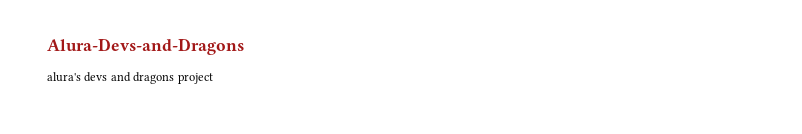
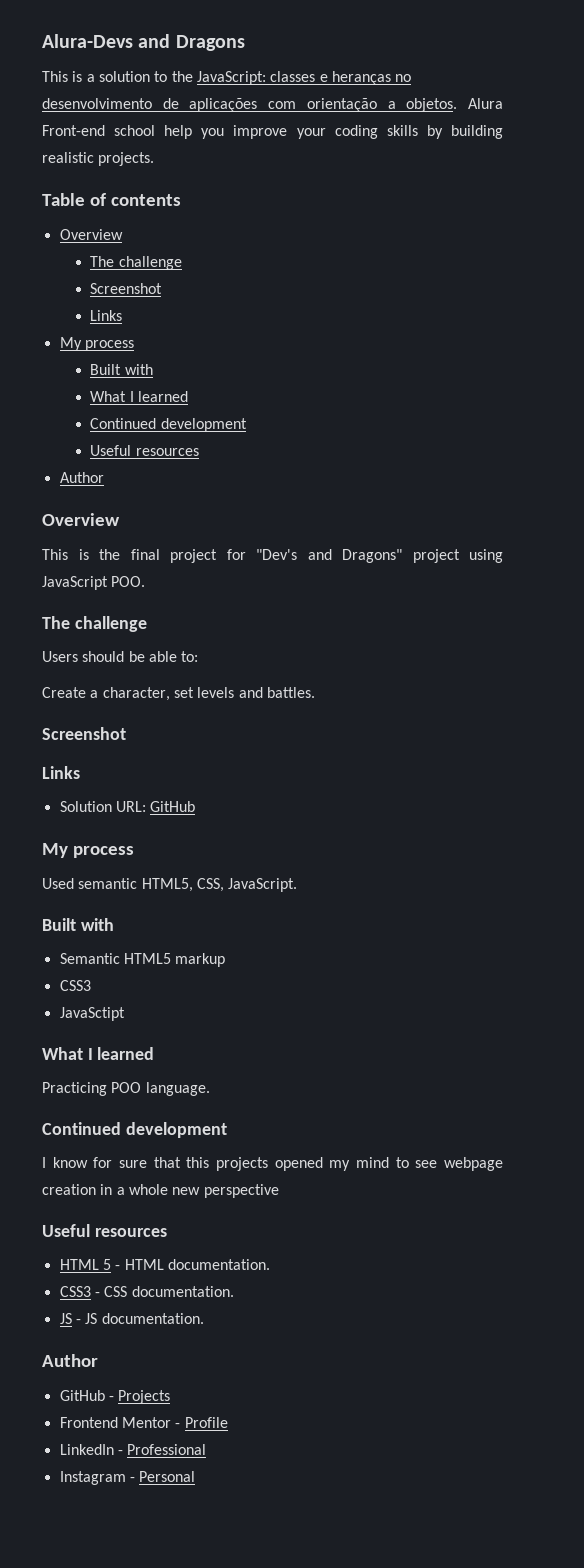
[47,38,244,55] [47,72,213,84] Alura-Devs-and-Dragons // alura's devs and dragons project -> [42,34,245,51] [42,71,412,85] [42,98,504,112] [42,125,503,139] [42,152,155,166] [42,193,181,206] [59,229,123,240] [90,256,182,270] [90,283,163,294] [90,310,123,321] [59,337,134,351] [90,364,153,375] [90,391,189,402] [90,418,247,432] [90,445,199,456] [59,472,104,483] [42,513,120,526] [42,549,503,563] [42,576,146,590] [42,616,147,632] [42,651,199,662] [42,687,315,701] [42,727,126,740] [42,766,80,779] [59,801,196,812] [42,843,134,858] [42,878,298,892] [42,918,114,931] [59,953,226,967] [59,980,91,991] [59,1007,125,1021] [42,1047,155,1060] [42,1082,210,1096] [42,1122,227,1138] [42,1157,504,1171] [42,1184,279,1198] [42,1224,167,1237] [59,1259,270,1270] [59,1286,234,1297] [59,1313,204,1324] [42,1354,98,1367] [59,1390,171,1404] [59,1417,228,1428] [59,1444,207,1455] [59,1471,196,1485] Alura-Devs and Dragons // This is a solution to the JavaScript: classes e heranças no desenvolvimento de aplicações com orientação a objetos. Alura Front-end school help you improve your coding skills by building realistic projects. // Table of contents // Overview // The challenge // Screenshot // Links // My process // Built with // What I learned // Continued development // Useful resources // Author // Overview // This is the final project for "Dev's and Dragons" project using JavaScript POO. // The challenge // Users should be able to: // Create a character, set levels and battles. // Screenshot // Links // Solution URL: GitHub // My process // Used semantic HTML5, CSS, JavaScript. // Built with // Semantic HTML5 markup // CSS3 // JavaSctipt // What I learned // Practicing POO language. // Continued development // I know for sure that this projects opened my mind to see webpage creation in a whole new perspective // Useful resources // HTML 5 - HTML documentation. // CSS3 - CSS documentation. // JS - JS documentation. // Author // GitHub - Projects // Frontend Mentor - Profile // LinkedIn - Professional // Instagram - Personal

